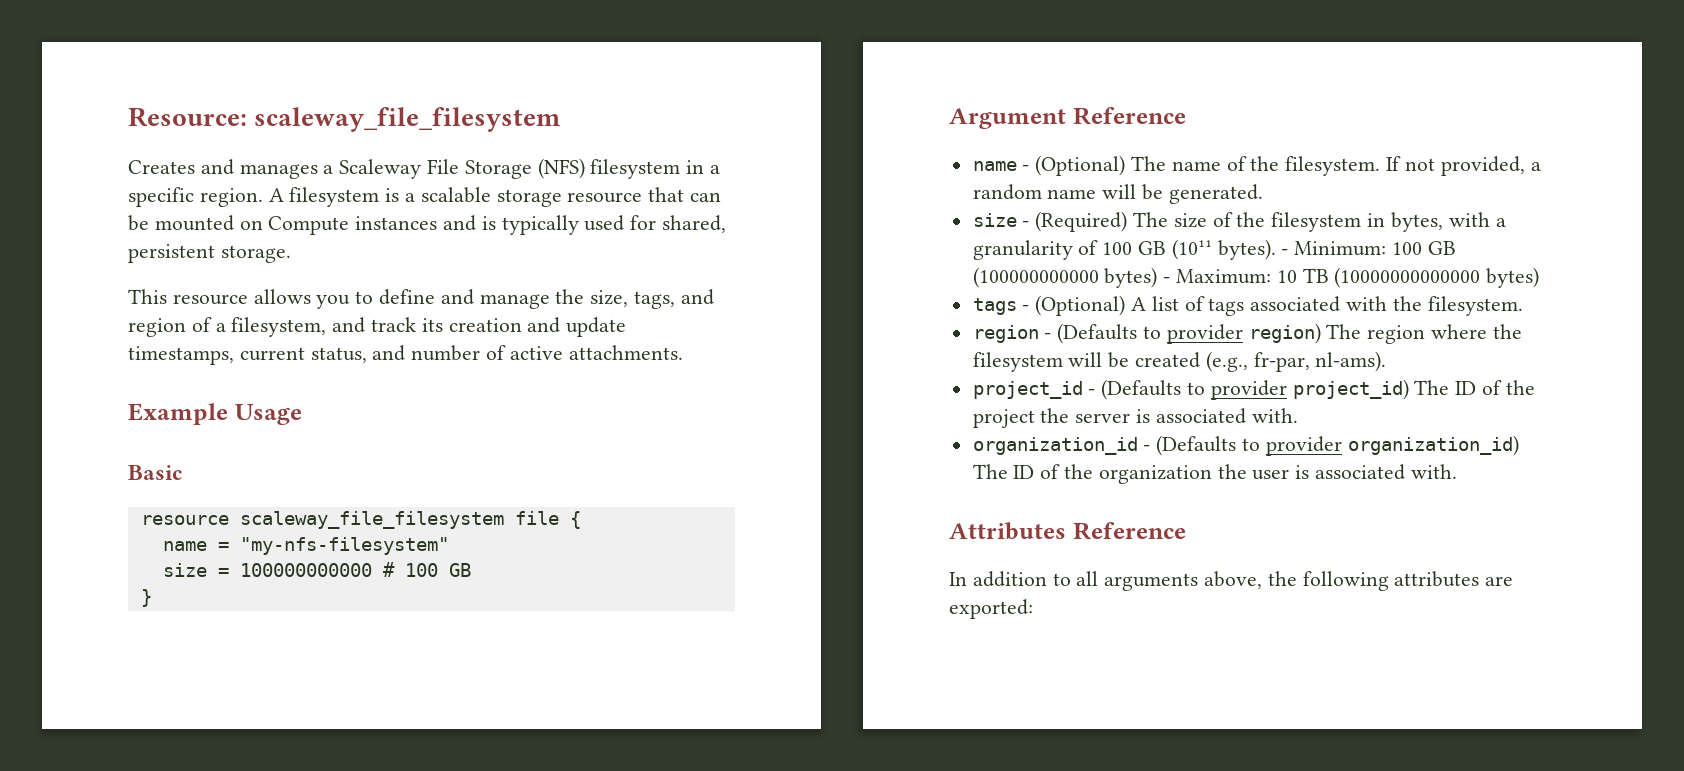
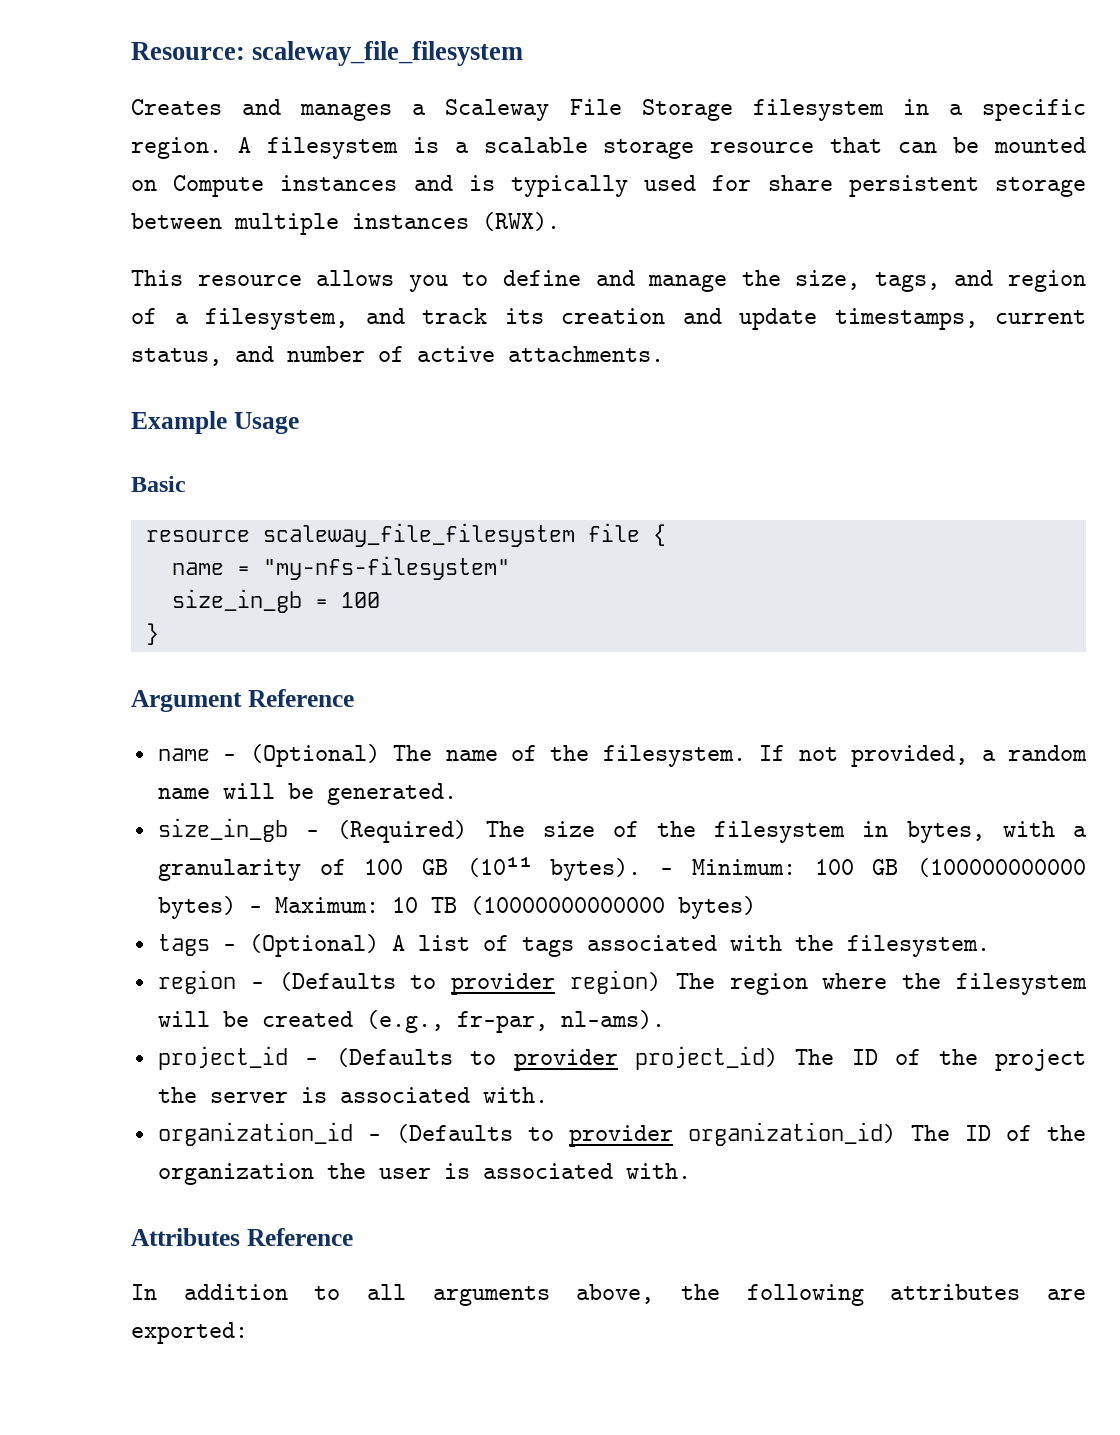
[537,158,585,179] (NFS) -> (733, 110) none
[662,215,727,233] [128,244,291,263] shared, persistent storage. -> [767,175,1086,197] [131,212,560,235] share persistent storage between multiple instances (RWX).
[162,562,471,577] size = 100000000000 # 100 GB -> [171,589,380,613] size_in_gb = 100
[972,213,1017,227] size -> [157,818,288,842] size_in_gb

